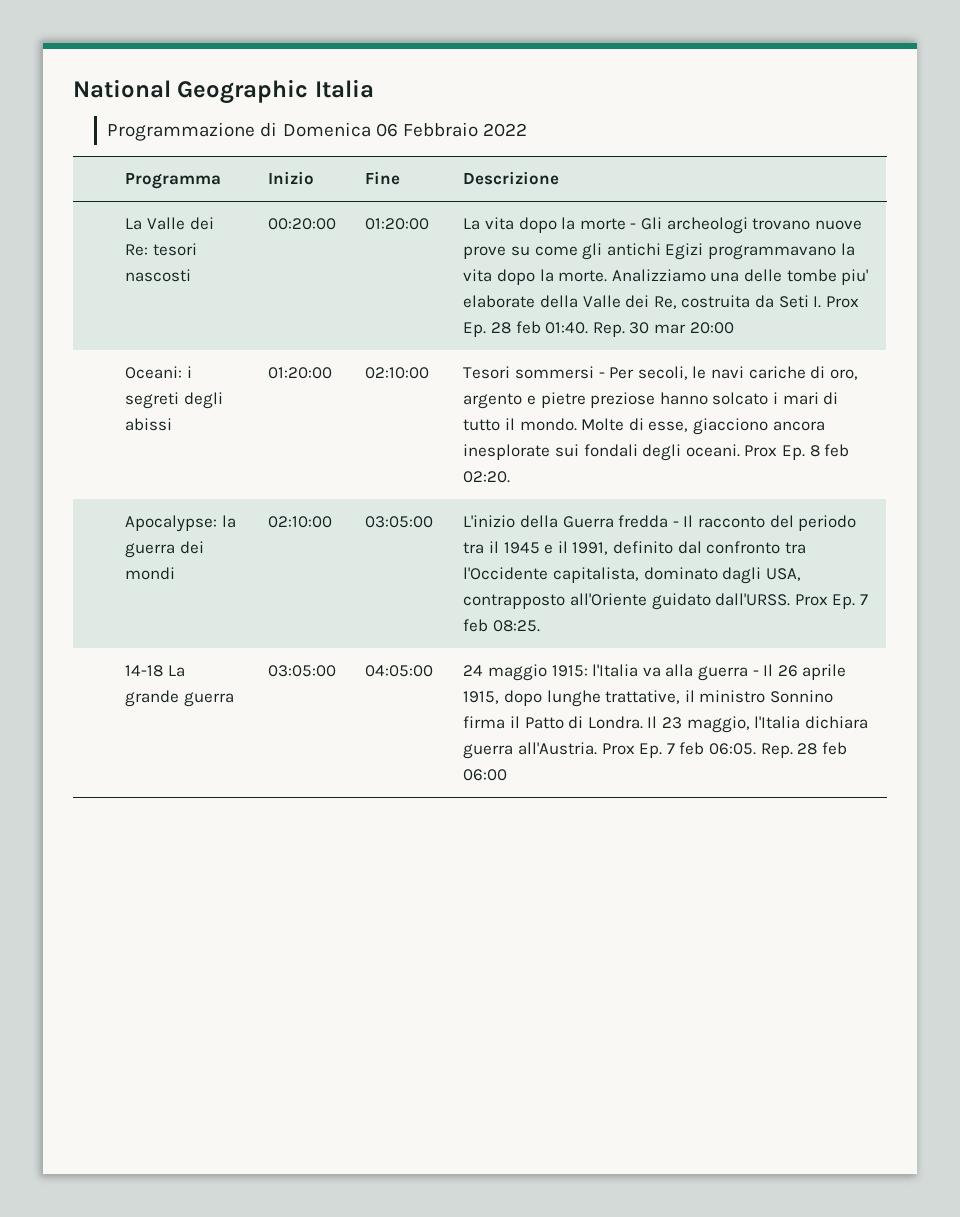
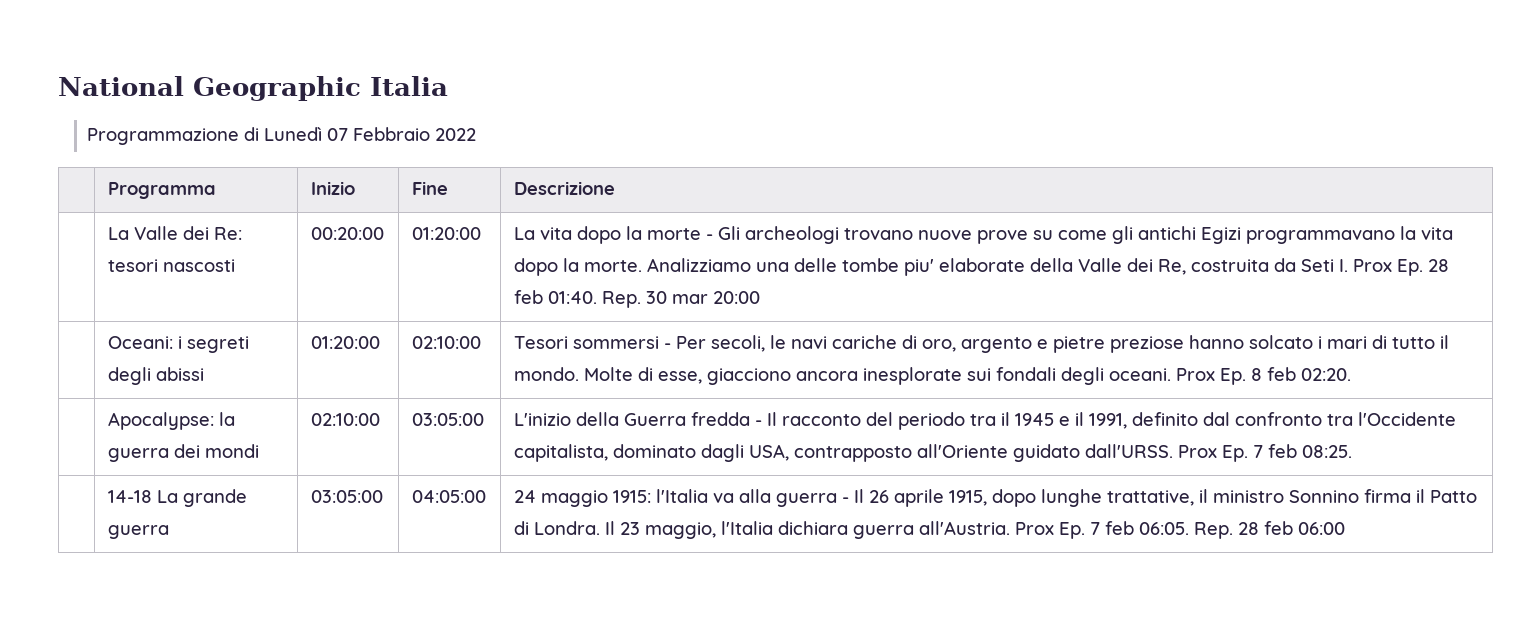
[282,122,398,137] Domenica 06 -> [264,127,349,141] Lunedì 07

